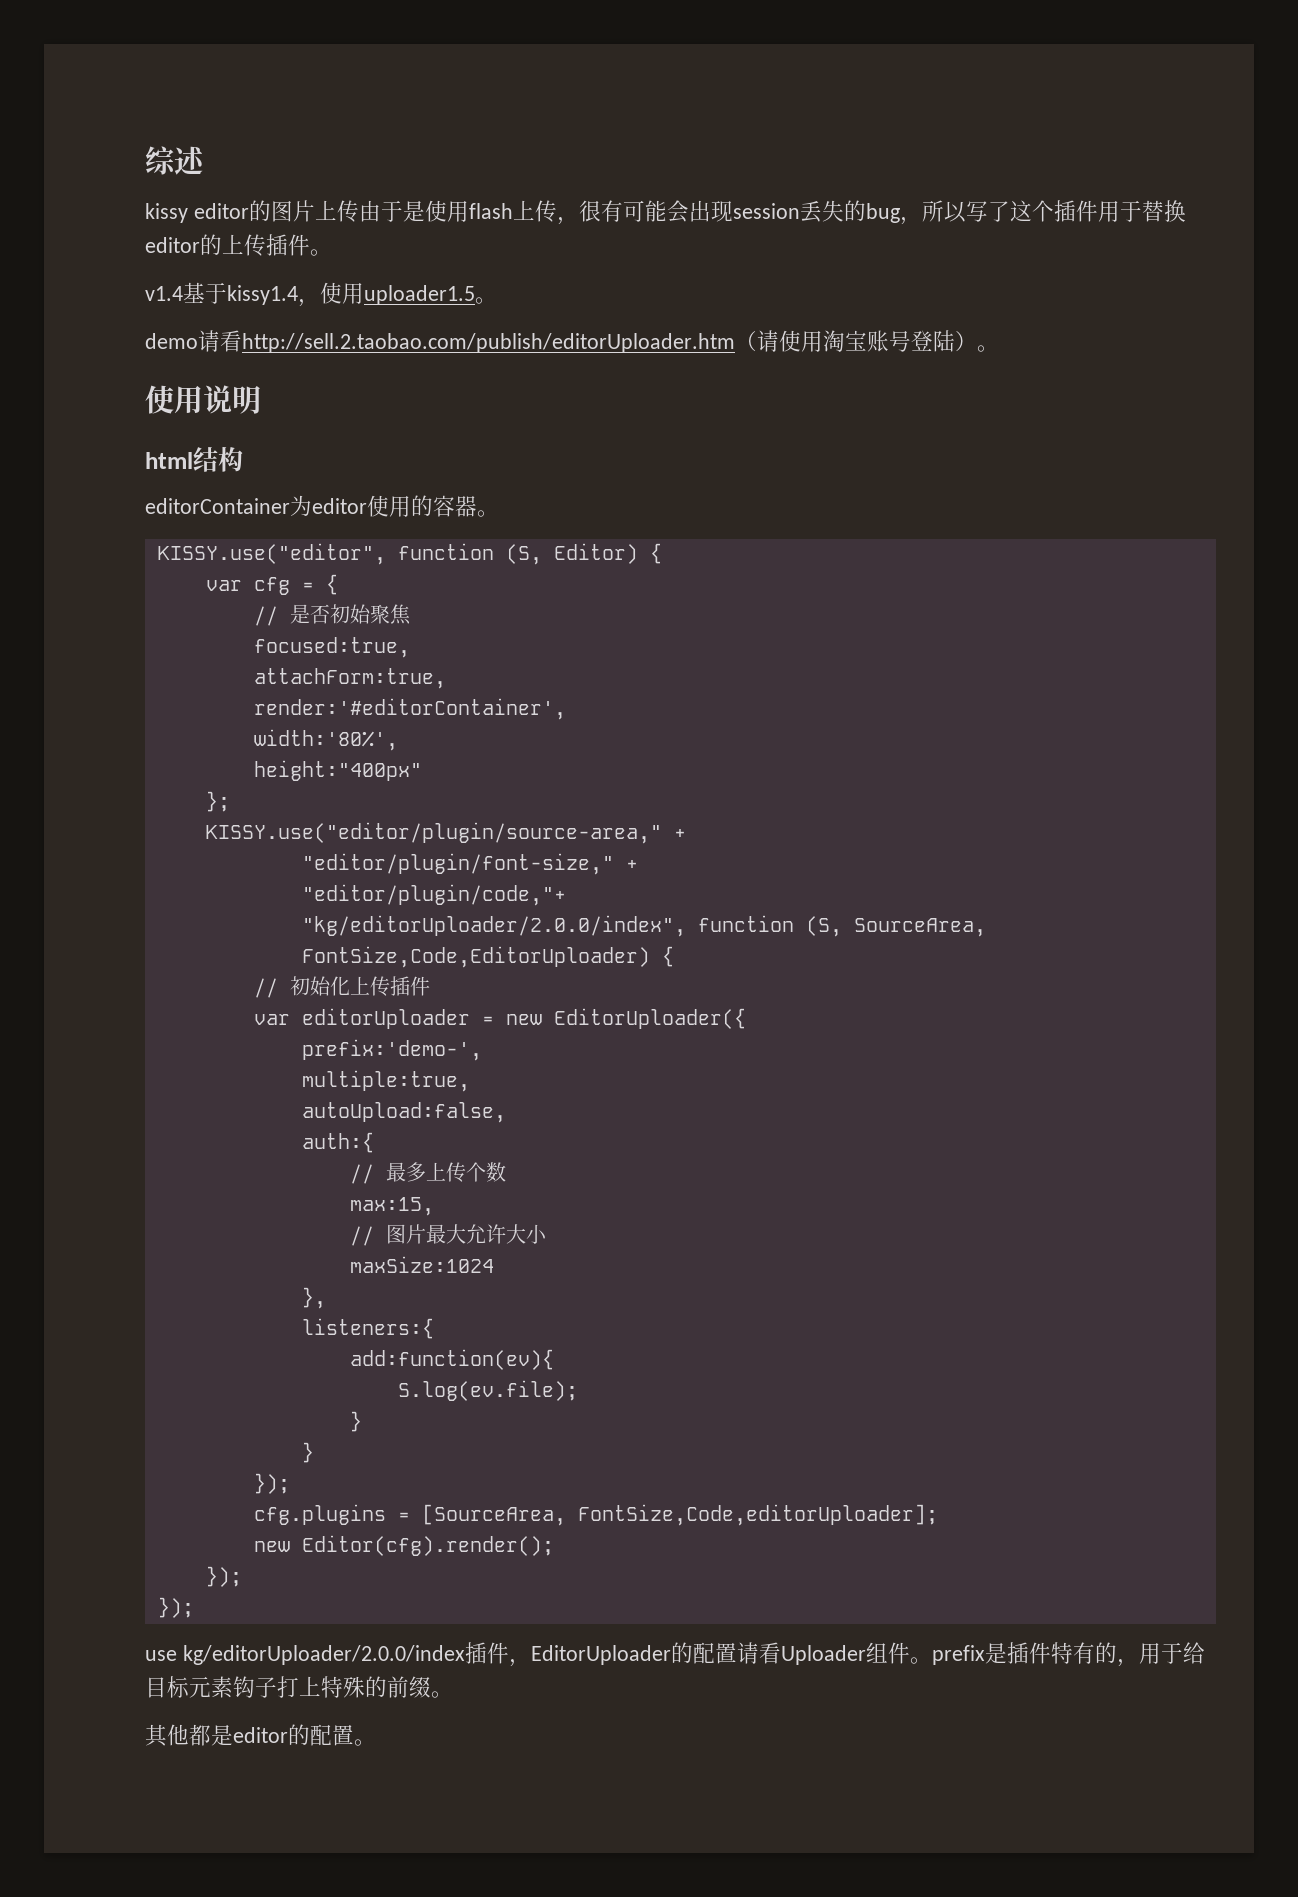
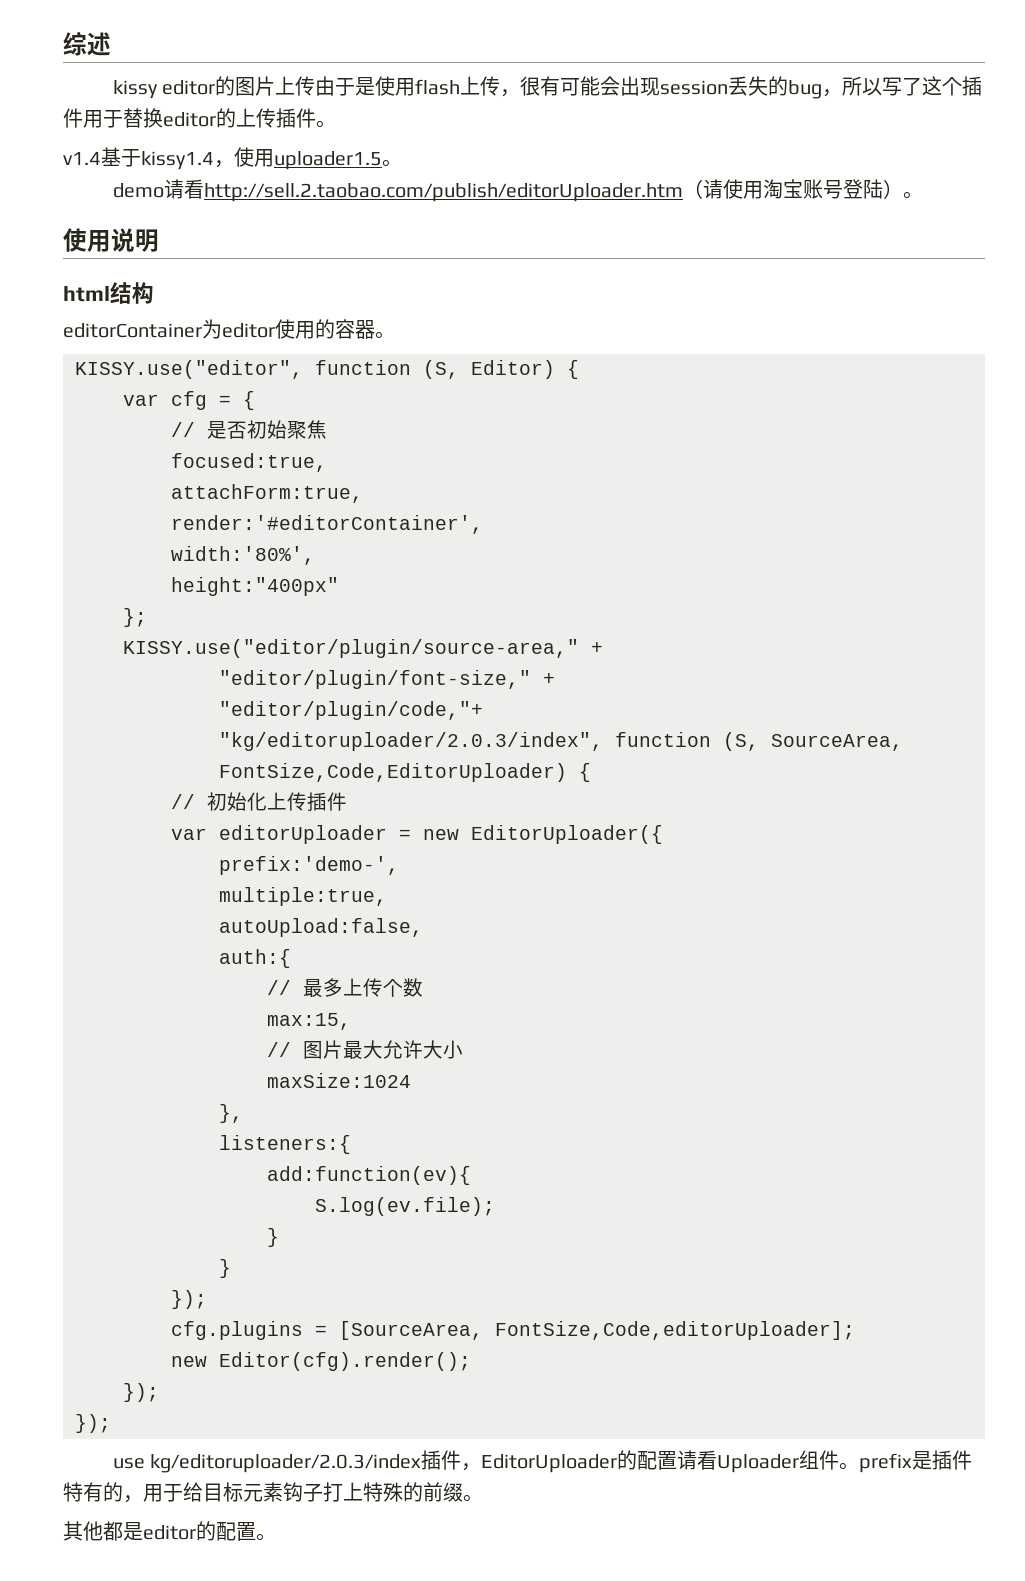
[301,915,686,937] "kg/editorUploader/2.0.0/index", -> [219,732,603,751] "kg/editoruploader/2.0.3/index",
[182,1645,465,1665] kg/editorUploader/2.0.0/index -> [150,1454,422,1473] kg/editoruploader/2.0.3/index

